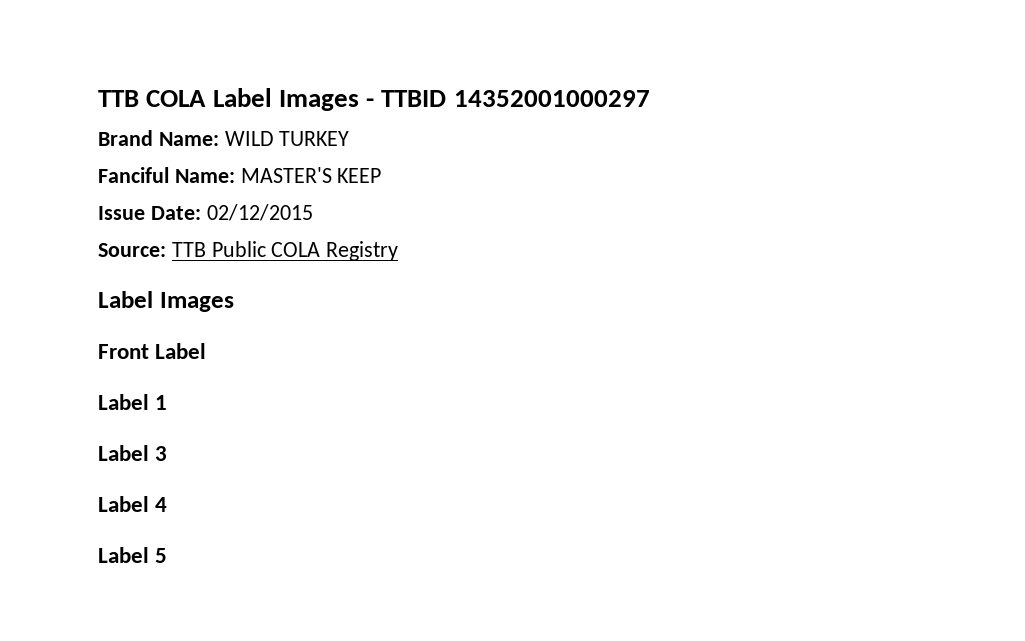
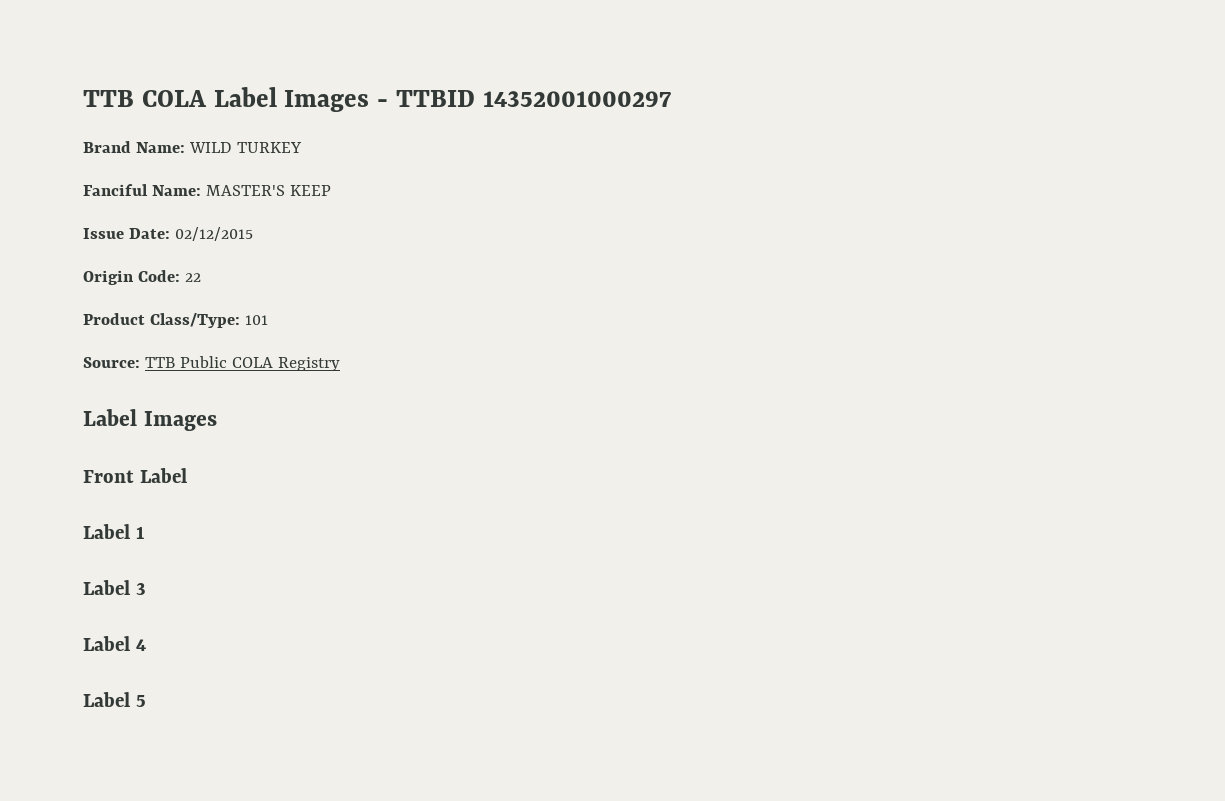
(313, 212) none -> [83,270,201,285] [83,313,268,328] // Origin Code: 22 // Product Class/Type: 101

